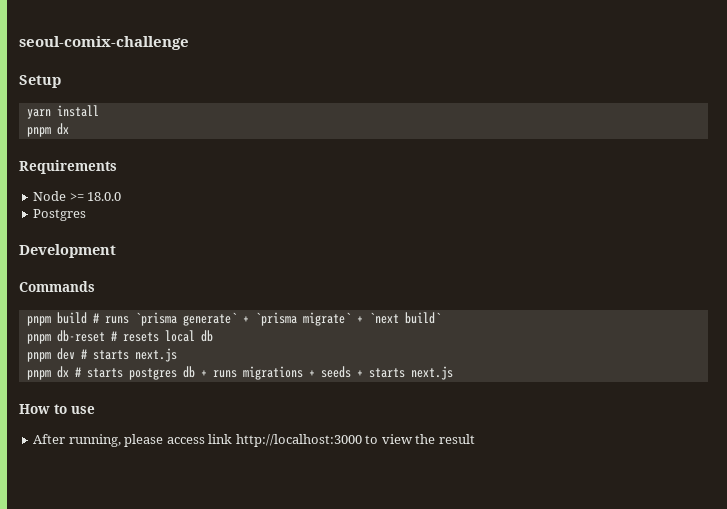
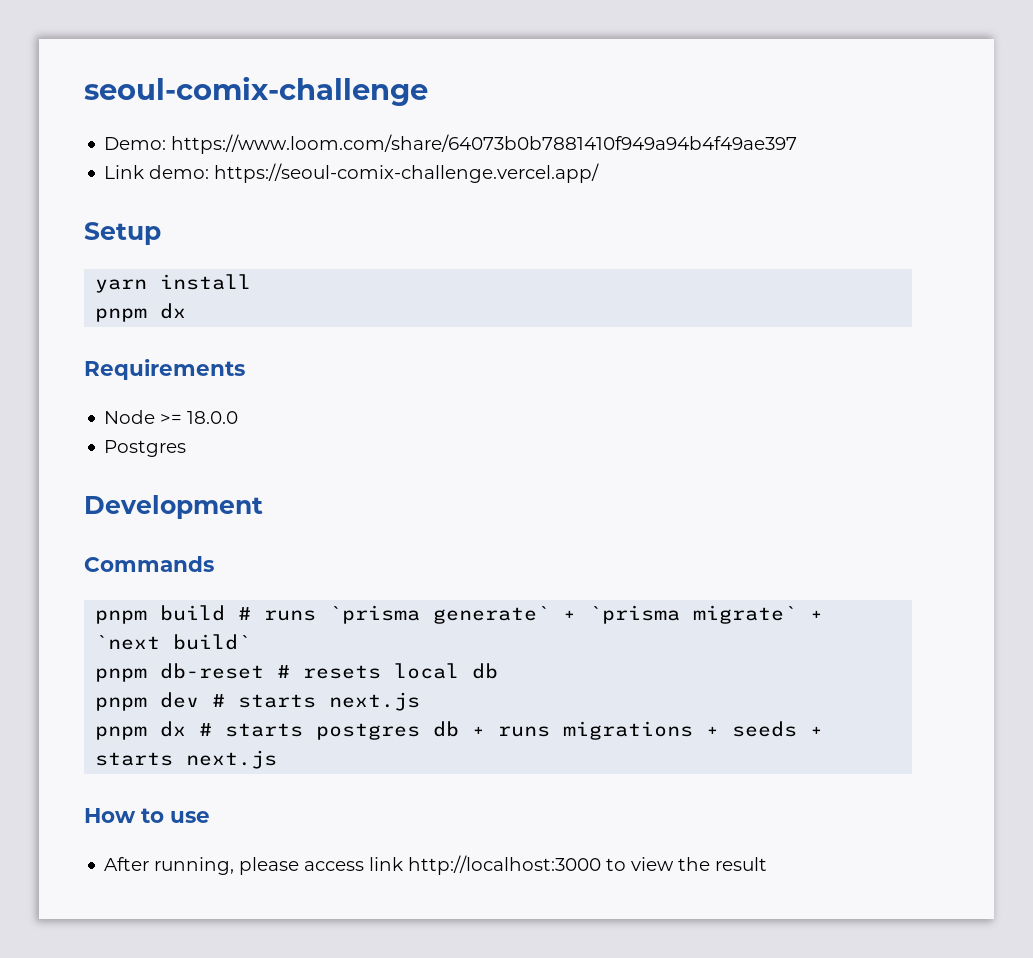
(189, 43) none -> [104,134,798,154] [104,163,600,183] // Demo: https://www.loom.com/share/64073b0b7881410f949a94b4f49ae397 // Link demo: https://seoul-comix-challenge.vercel.app/

